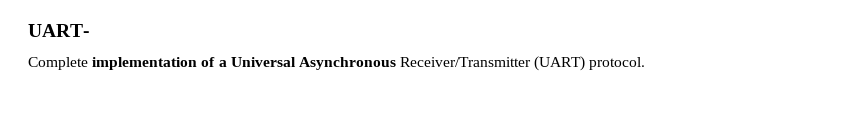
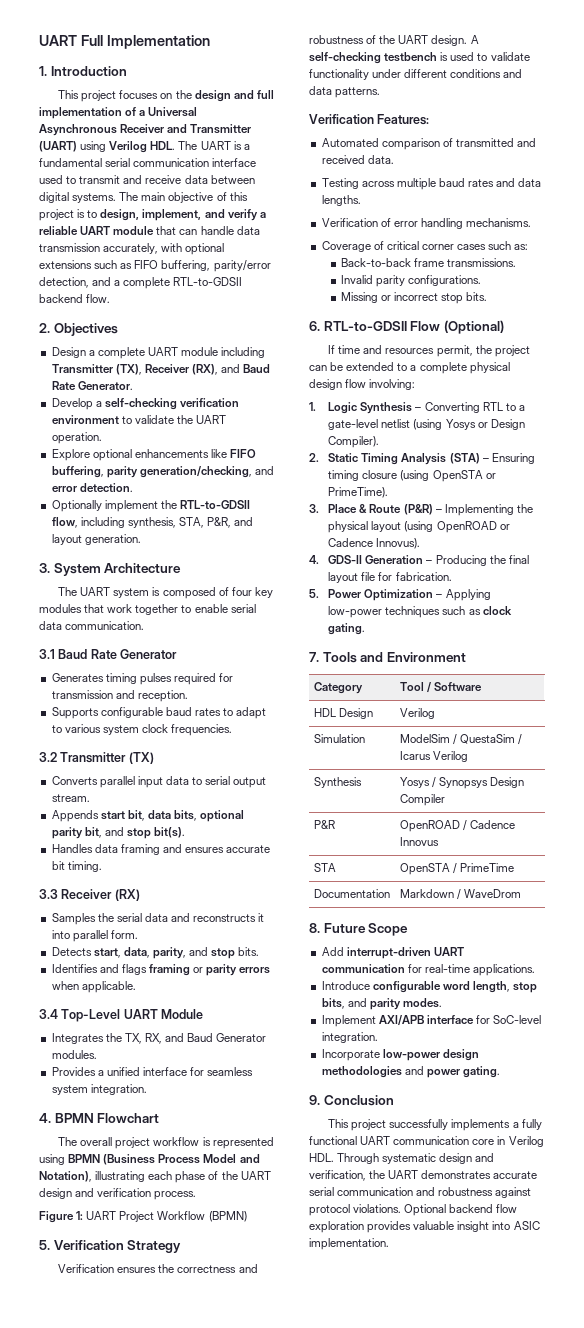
[28,24,90,37] [28,57,88,70] UART- // Complete -> [39,35,210,49] [39,66,127,76] [58,90,274,102] UART Full Implementation // 1. Introduction // This project focuses on the design and full
[400,56,646,71] Receiver/Transmitter (UART) protocol. -> [120,124,252,134] [39,141,250,153] [39,158,257,167] [39,175,255,184] [39,192,248,203] [39,209,266,221] [39,226,260,235] [39,243,225,255] [39,260,271,272] [39,277,243,289] [39,294,111,303] [39,323,118,336] [51,347,266,359] [51,364,271,375] [51,381,133,390] [51,398,239,410] [51,415,227,424] [51,432,102,444] [51,449,257,461] [51,466,274,478] [51,483,133,492] [51,500,250,512] [51,517,254,528] [51,534,141,545] [39,563,182,576] [58,587,273,599] [39,604,256,615] [39,621,145,630] [39,649,178,659] [51,673,234,685] [51,690,188,702] [51,707,267,719] [51,724,233,736] [39,752,154,764] [51,776,267,788] [51,794,90,802] [51,810,245,822] [51,827,186,839] [51,844,271,855] [51,861,102,872] [39,889,140,901] [51,913,265,925] [51,930,138,942] [51,947,260,959] [51,964,271,976] [51,981,136,993] [39,1009,204,1022] [51,1033,267,1044] [51,1050,97,1059] [51,1067,254,1076] [51,1084,147,1095] [39,1113,160,1123] [58,1137,274,1149] [39,1154,260,1165] [39,1171,271,1183] [39,1188,197,1200] [39,1211,247,1223] [39,1240,182,1253] [58,1264,258,1273] [309,35,479,46] [309,52,530,64] [309,69,523,80] [309,86,381,98] [309,114,430,125] [321,138,537,150] [321,155,394,164] [321,178,542,190] [321,195,361,206] [321,218,532,229] [321,241,529,252] [340,258,517,267] [340,275,482,287] [340,292,488,304] [309,320,504,334] [328,345,530,357] [309,362,510,374] [309,379,416,390] [309,402,525,414] [328,419,525,430] [328,436,380,448] [309,453,535,465] [328,470,496,482] [328,487,389,498] [309,504,533,516] [328,521,510,533] [328,538,421,549] [309,555,529,566] [328,572,452,583] [309,589,491,601] [328,606,512,618] [328,623,366,635] [309,652,466,663] [313,682,363,694] [399,682,483,693] [313,708,374,719] [399,708,435,719] [313,734,365,743] [399,734,523,745] [399,751,469,762] [313,777,362,788] [399,777,525,789] [399,794,445,806] [313,820,335,829] [399,820,516,832] [399,837,439,846] [313,863,336,872] [399,863,515,875] [313,889,390,898] [399,889,522,900] [309,923,409,936] [321,947,464,959] [321,964,535,976] [321,981,538,993] [321,998,442,1010] [321,1015,542,1027] [321,1032,378,1043] [321,1049,479,1061] [321,1066,500,1078] [309,1095,394,1106] [328,1119,542,1131] [309,1136,544,1147] [309,1153,495,1164] [309,1170,538,1181] [309,1187,532,1198] [309,1204,518,1216] [309,1221,540,1233] [309,1238,389,1250] Receiver and Transmitter (UART) using Verilog HDL. The UART is a fundamental serial communication interface used to transmit and receive data between digital systems. The main objective of this project is to design, implement, and verify a reliable UART module that can handle data transmission accurately, with optional extensions such as FIFO buffering, parity/error detection, and a complete RTL-to-GDSII backend flow. // 2. Objectives // Design a complete UART module including Transmitter (TX), Receiver (RX), and Baud Rate Generator. // Develop a self-checking verification environment to validate the UART operation. // Explore optional enhancements like FIFO buffering, parity generation/checking, and error detection. // Optionally implement the RTL-to-GDSII flow, including synthesis, STA, P&R, and layout generation. // 3. System Architecture // The UART system is composed of four key modules that work together to enable serial data communication. // 3.1 Baud Rate Generator // Generates timing pulses required for transmission and reception. // Supports configurable baud rates to adapt to various system clock frequencies. // 3.2 Transmitter (TX) // Converts parallel input data to serial output stream. // Appends start bit, data bits, optional parity bit, and stop bit(s). // Handles data framing and ensures accurate bit timing. // 3.3 Receiver (RX) // Samples the serial data and reconstructs it into parallel form. // Detects start, data, parity, and stop bits. // Identifies and flags framing or parity errors when applicable. // 3.4 Top-Level UART Module // Integrates the TX, RX, and Baud Generator modules. // Provides a unified interface for seamless system integration. // 4. BPMN Flowchart // The overall project workflow is represented using BPMN (Business Process Model and Notation), illustrating each phase of the UART design and verification process. // Figure 1: UART Project Workflow (BPMN) // 5. Verification Strategy // Verification ensures the correctness and robustness of the UART design. A self-checking testbench is used to validate functionality under different conditions and data patterns. // Verification Features: // Automated comparison of transmitted and received data. // Testing across multiple baud rates and data lengths. // Verification of error handling mechanisms. // Coverage of critical corner cases such as: // Back-to-back frame transmissions. // Invalid parity configurations. // Missing or incorrect stop bits. // 6. RTL-to-GDSII Flow (Optional) // If time and resources permit, the project can be extended to a complete physical design flow involving: // 1. Logic Synthesis – Converting RTL to a gate-level netlist (using Yosys or Design Compiler). // 2. Static Timing Analysis (STA) – Ensuring timing closure (using OpenSTA or PrimeTime). // 3. Place & Route (P&R) – Implementing the physical layout (using OpenROAD or Cadence Innovus). // 4. GDS-II Generation – Producing the final layout file for fabrication. // 5. Power Optimization – Applying low-power techniques such as clock gating. // 7. Tools and Environment // Category | Tool / Software // HDL Design | Verilog // Simulation | ModelSim / QuestaSim / Icarus Verilog // Synthesis | Yosys / Synopsys Design Compiler // P&R | OpenROAD / Cadence Innovus // STA | OpenSTA / PrimeTime // Documentation | Markdown / WaveDrom // 8. Future Scope // Add interrupt-driven UART communication for real-time applications. // Introduce configurable word length, stop bits, and parity modes. // Implement AXI/APB interface for SoC-level integration. // Incorporate low-power design methodologies and power gating. // 9. Conclusion // This project successfully implements a fully functional UART communication core in Verilog HDL. Through systematic design and verification, the UART demonstrates accurate serial communication and robustness against protocol violations. Optional backend flow exploration provides valuable insight into ASIC implementation.

